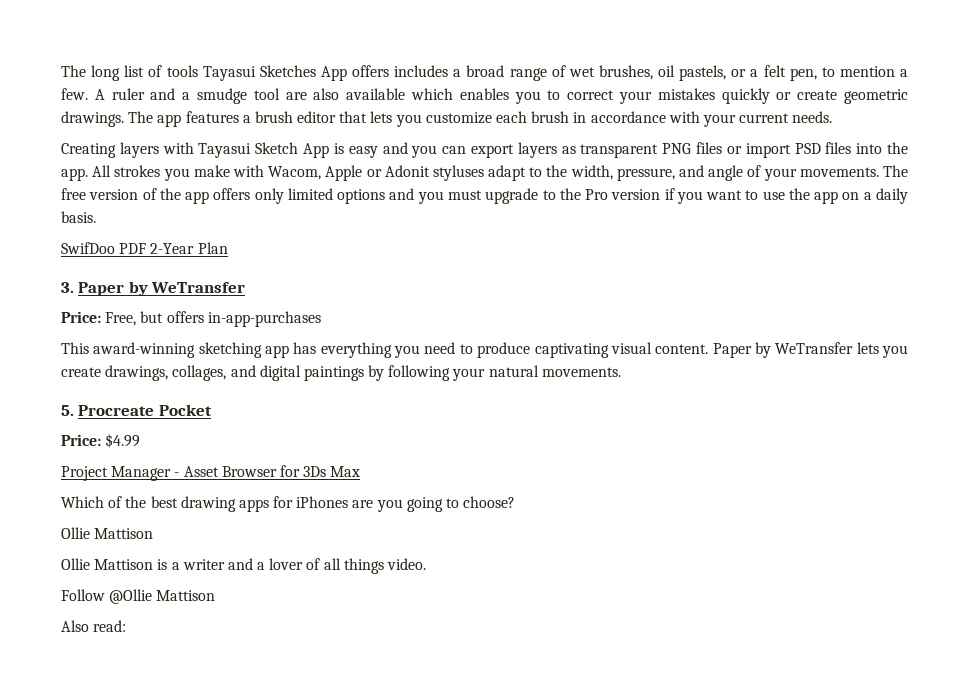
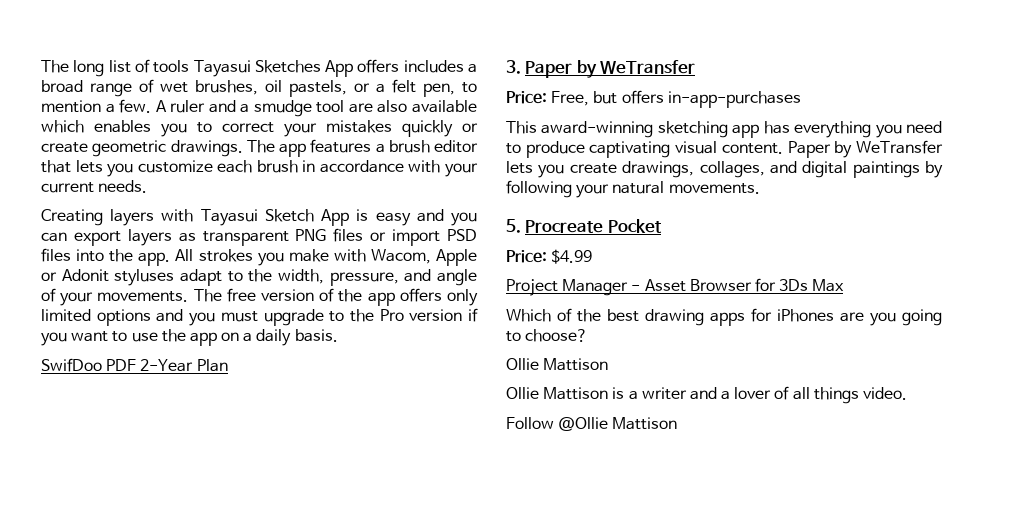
[61,620,127,632] // Also read: -> (678, 423) none

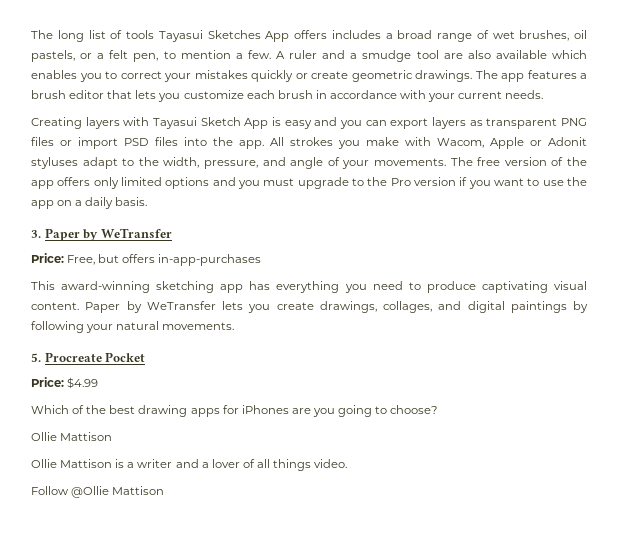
[41,358,228,372] // SwifDoo PDF 2-Year Plan -> (148, 201) none
[506,278,845,296] // Project Manager - Asset Browser for 3Ds Max -> (99, 383) none

